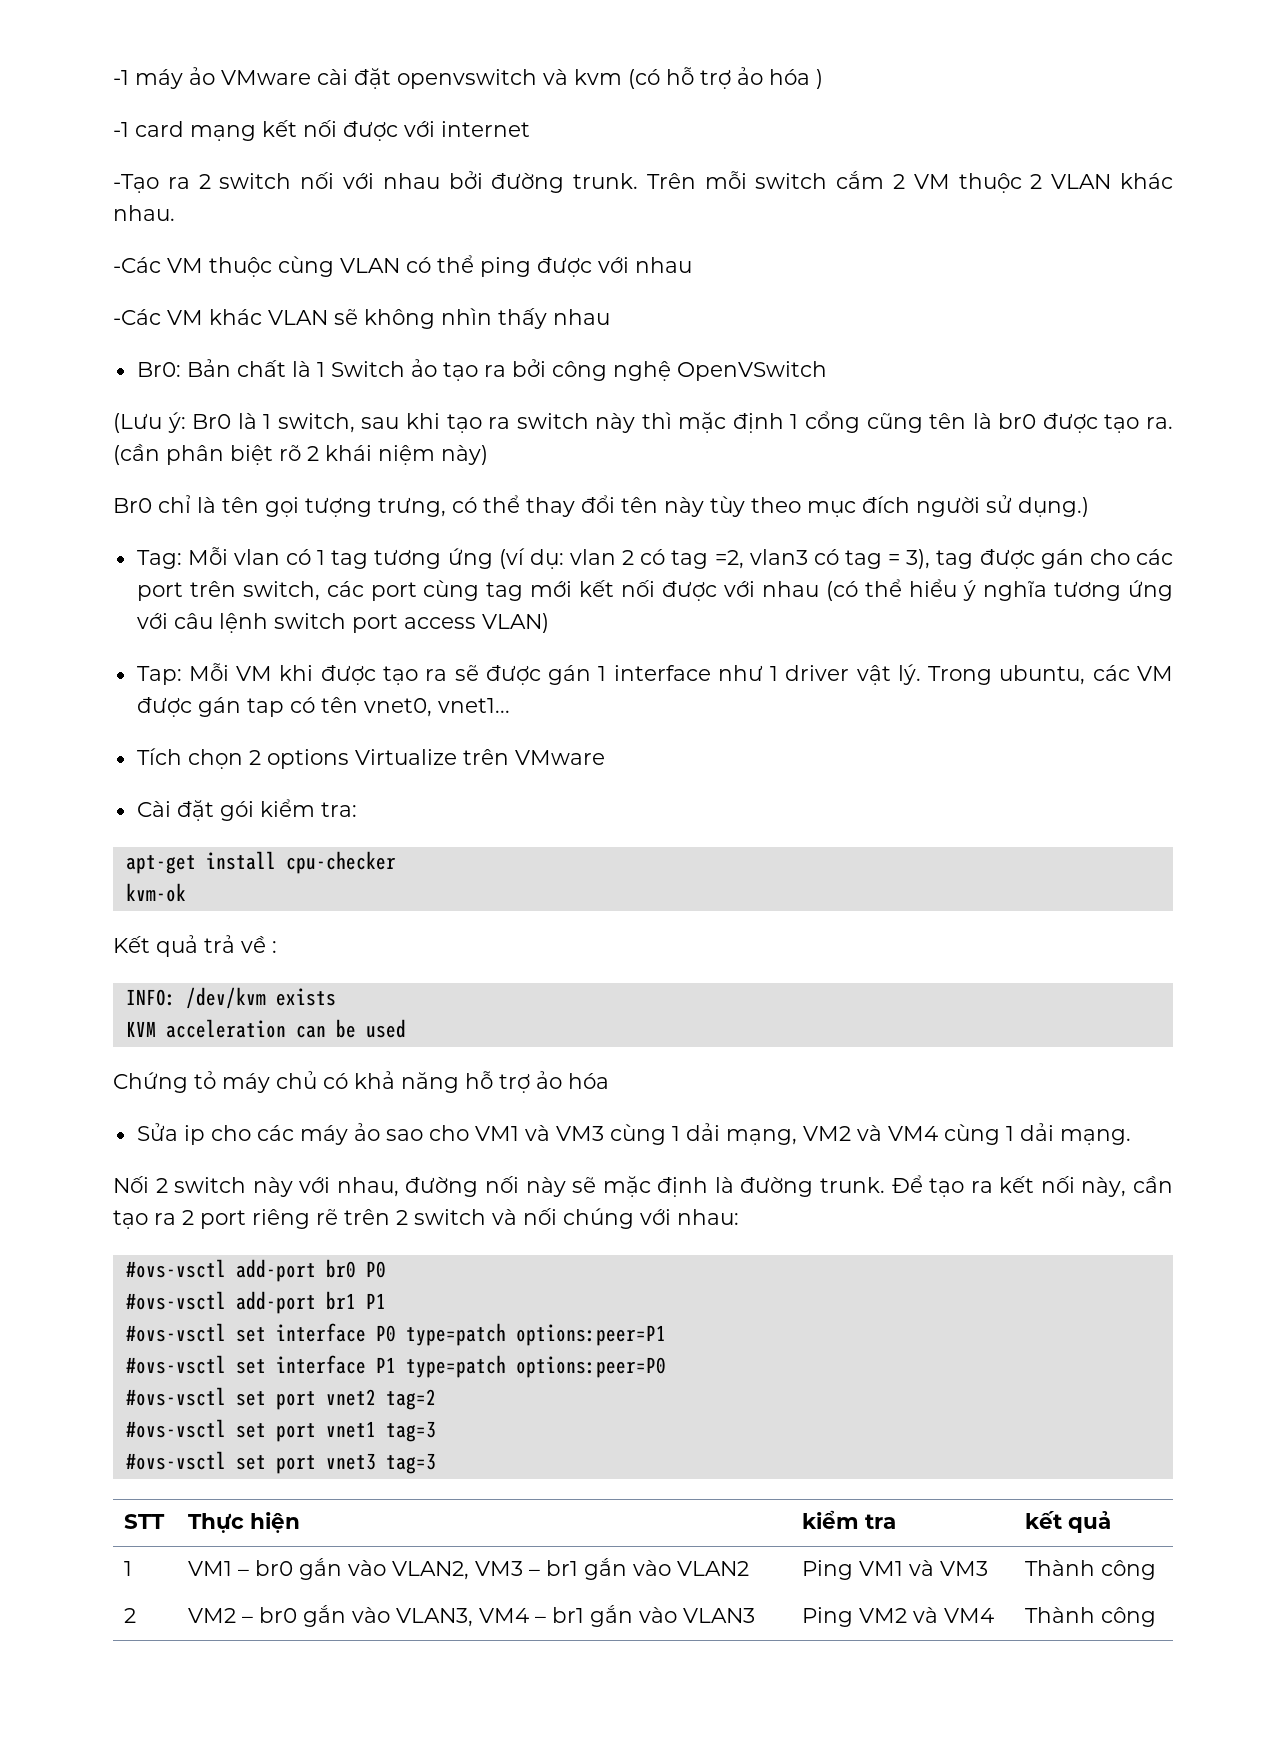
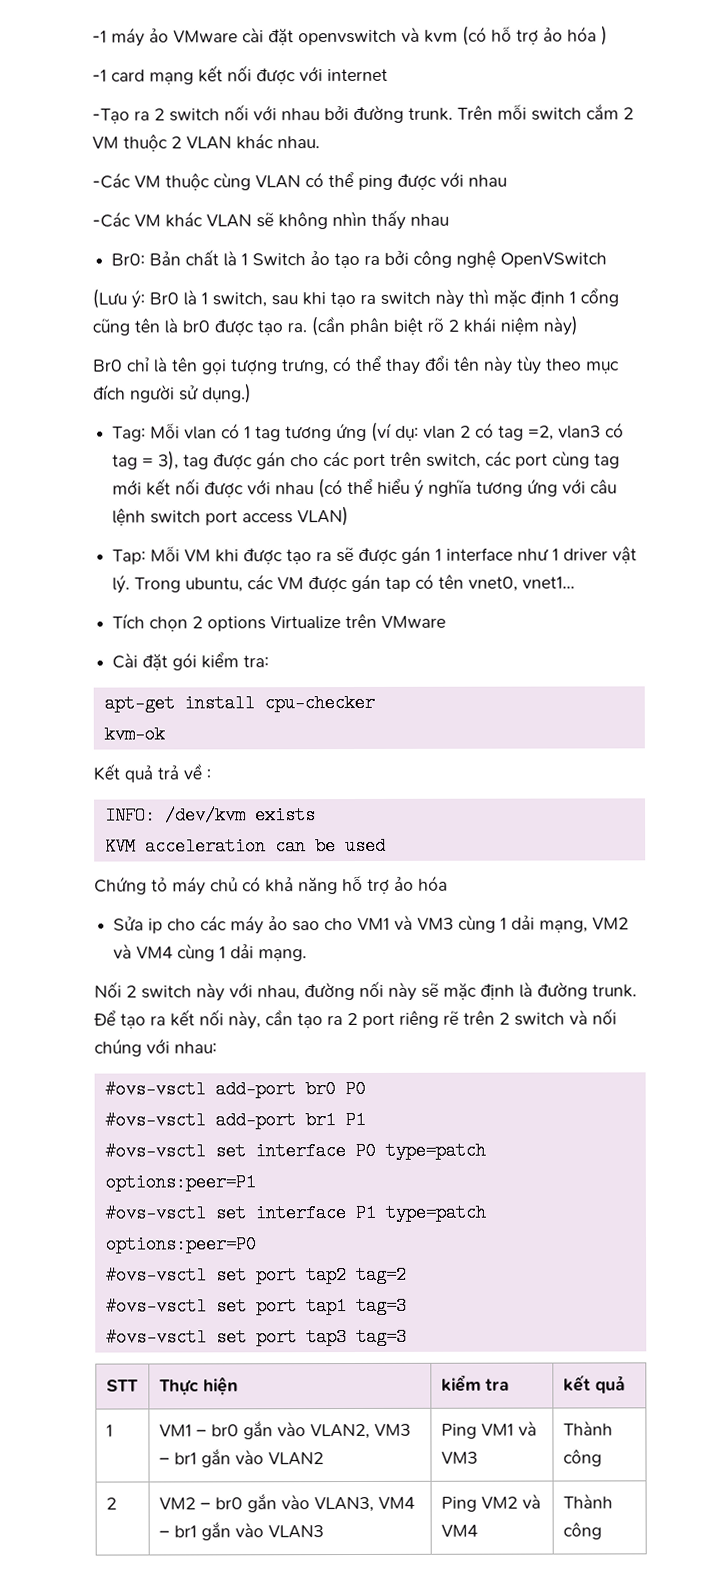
[325,1389,376,1406] vnet2 -> [305,1266,347,1285] tap2
[325,1421,376,1438] vnet1 -> [305,1297,347,1316] tap1
[325,1453,376,1470] vnet3 -> [305,1328,347,1347] tap3

